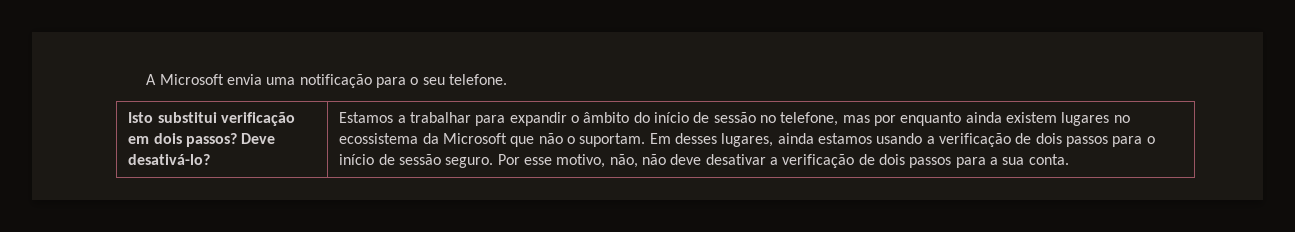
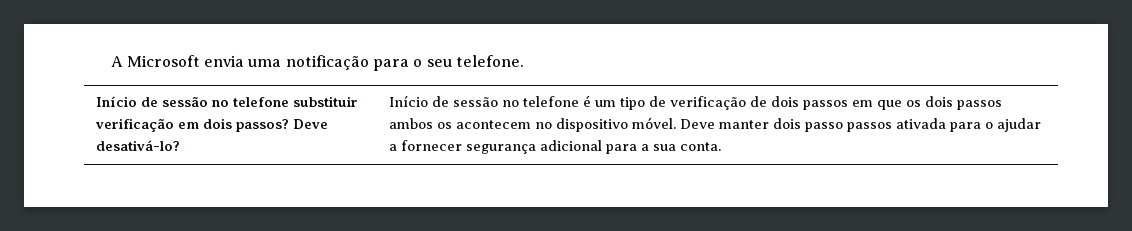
[128,112,217,123] Isto substitui -> [96,96,359,107] Início de sessão no telefone substituir
[339,112,1130,126] [339,133,1155,147] [339,154,952,168] Estamos a trabalhar para expandir o âmbito do início de sessão no telefone, mas por enquanto ainda existem lugares no ecossistema da Microsoft que não o suportam. Em desses lugares, ainda estamos usando a verificação de dois passos para o início de sessão seguro. Por esse motivo, não, não deve desativar a verificação de dois passos -> [389,95,1003,110] [389,117,1042,132] [389,140,603,154] Início de sessão no telefone é um tipo de verificação de dois passos em que os dois passos ambos os acontecem no dispositivo móvel. Deve manter dois passo passos ativada para o ajudar a fornecer segurança adicional

